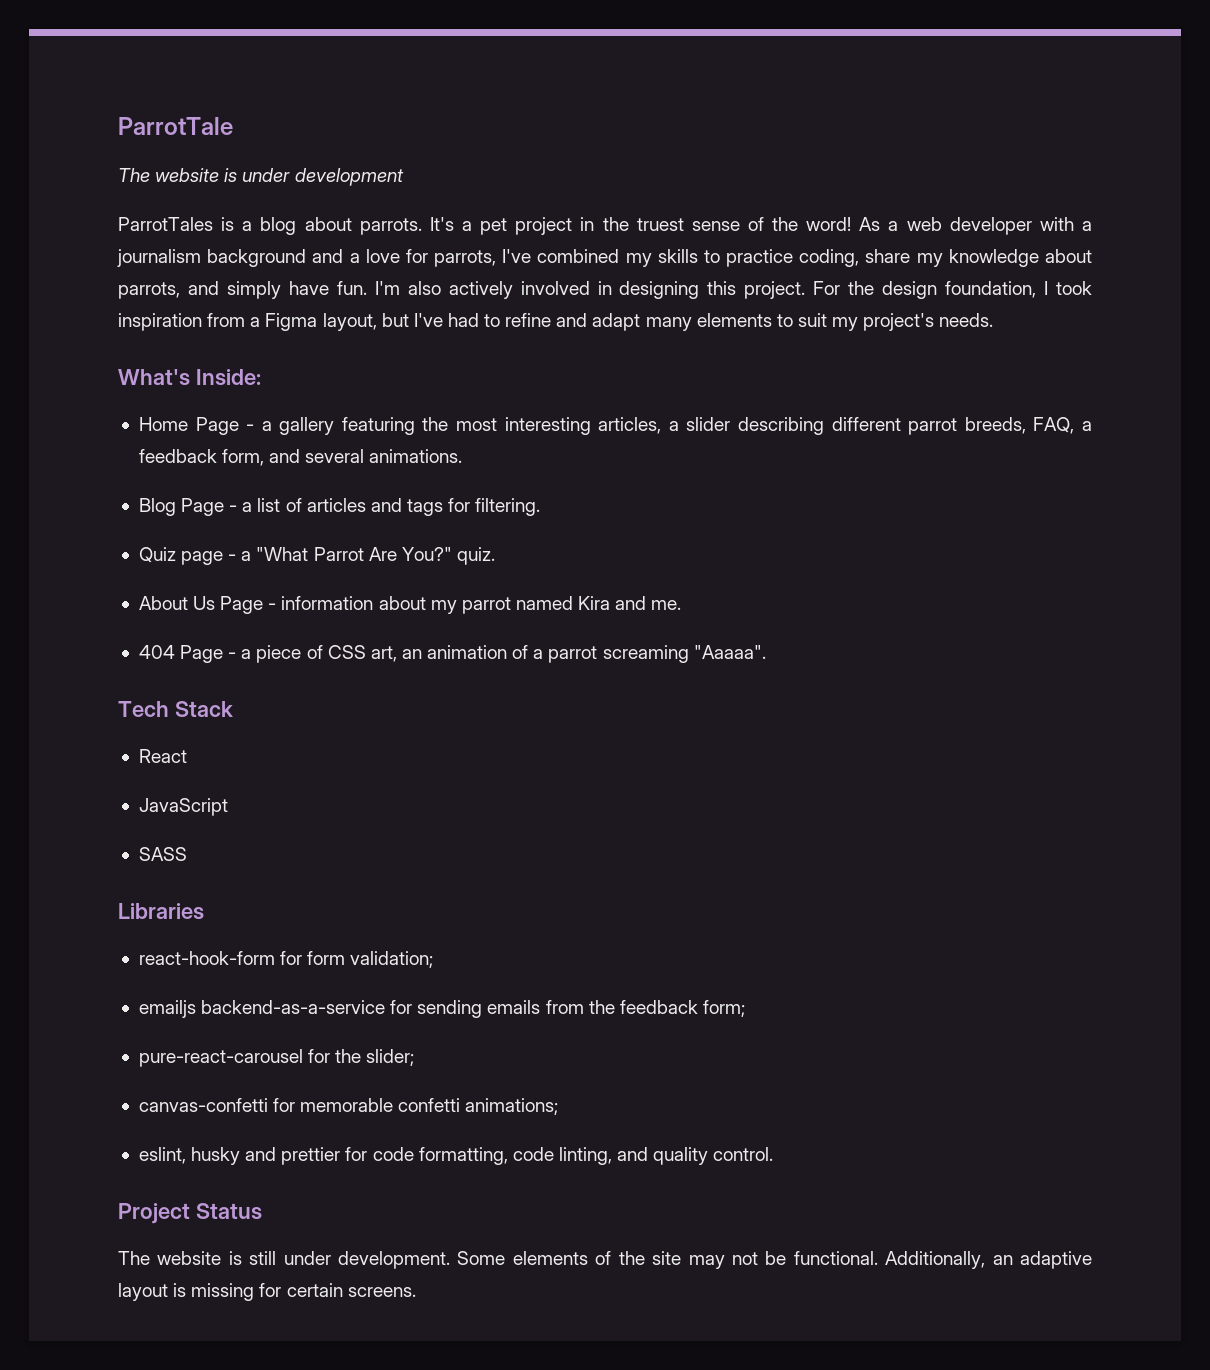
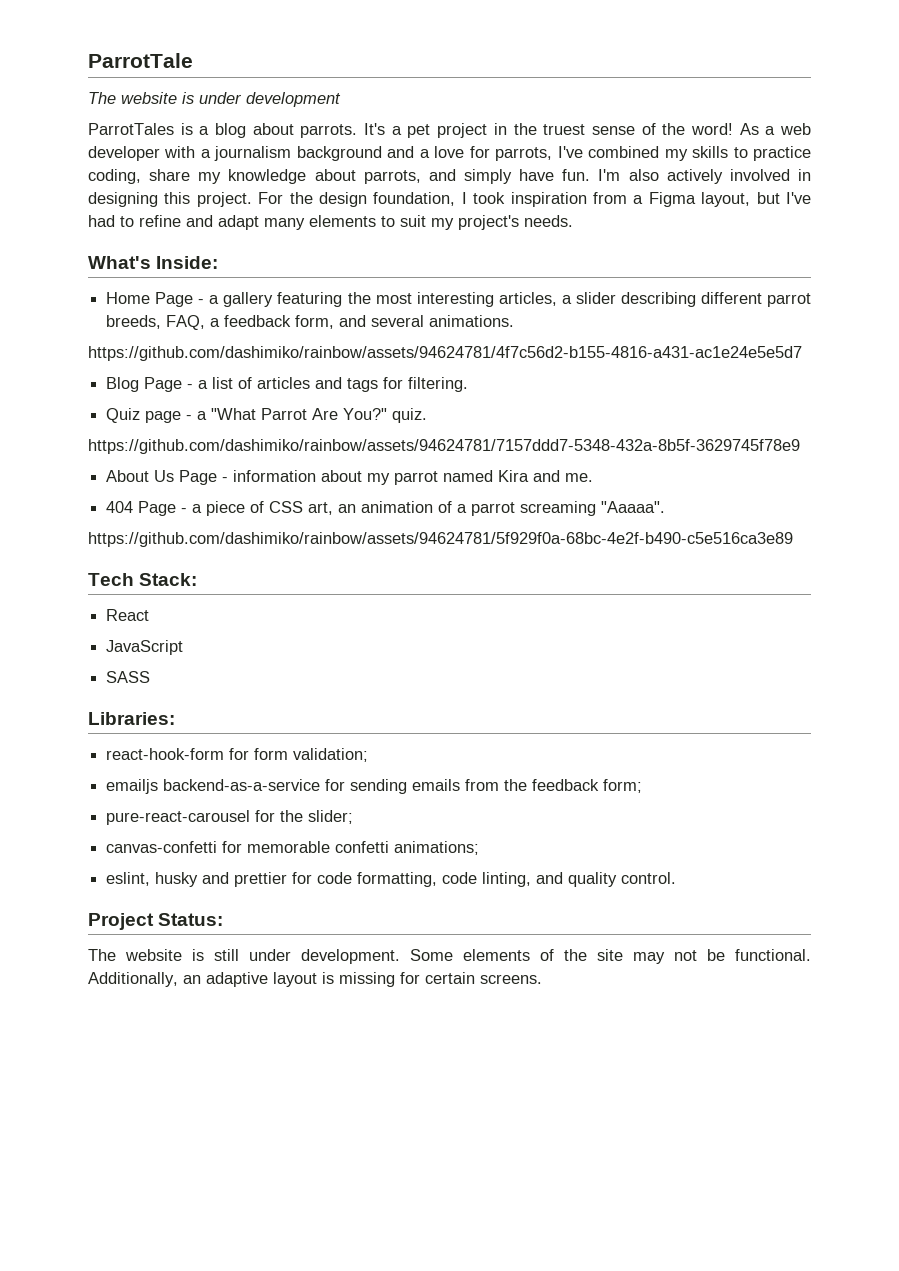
(463, 456) none -> [88,346,802,361] // https://github.com/dashimiko/rainbow/assets/94624781/4f7c56d2-b155-4816-a431-ac1e24e5e5d7
(495, 556) none -> [88,439,800,454] // https://github.com/dashimiko/rainbow/assets/94624781/7157ddd7-5348-432a-8b5f-3629745f78e9
(766, 652) none -> [88,532,793,547] // https://github.com/dashimiko/rainbow/assets/94624781/5f929f0a-68bc-4e2f-b490-c5e516ca3e89
[174,701,233,717] Stack -> [139,573,198,586] Stack:
[118,903,204,920] Libraries -> [88,712,175,725] Libraries:
[195,1203,262,1220] Status -> [158,913,224,926] Status:

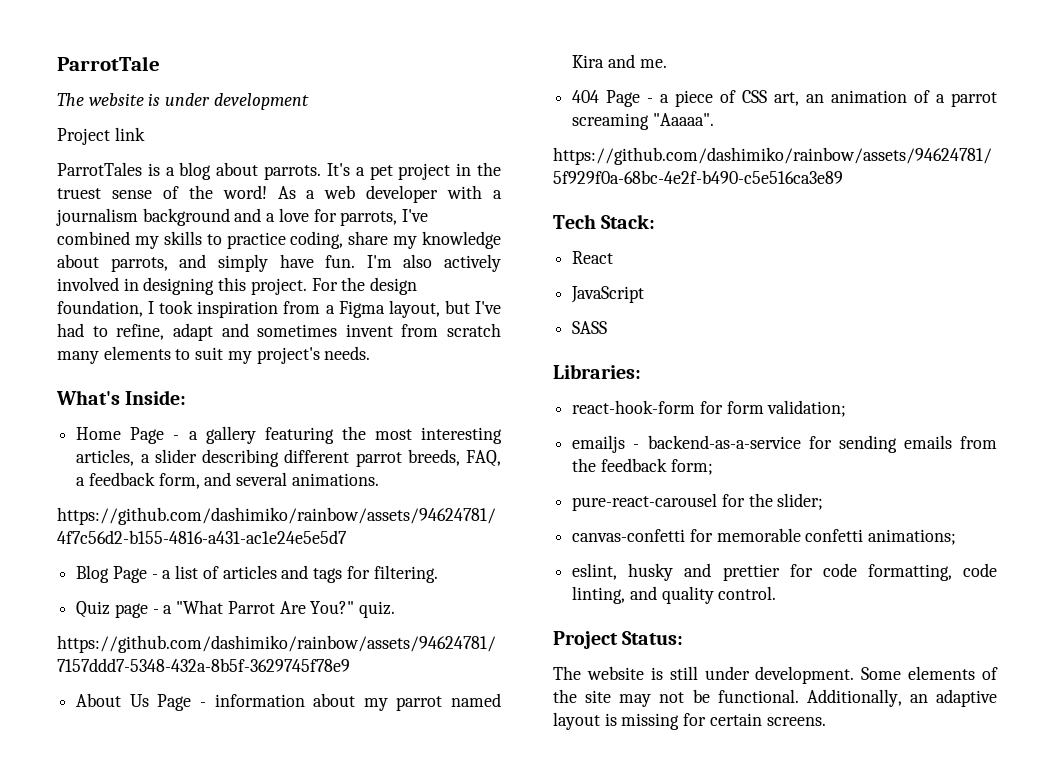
(341, 99) none -> [57,127,145,145] // Project link
[139,215,259,230] refine and adapt -> [116,323,501,341] refine, adapt and sometimes invent from scratch
(159, 786) none -> [633,444,640,449] -

